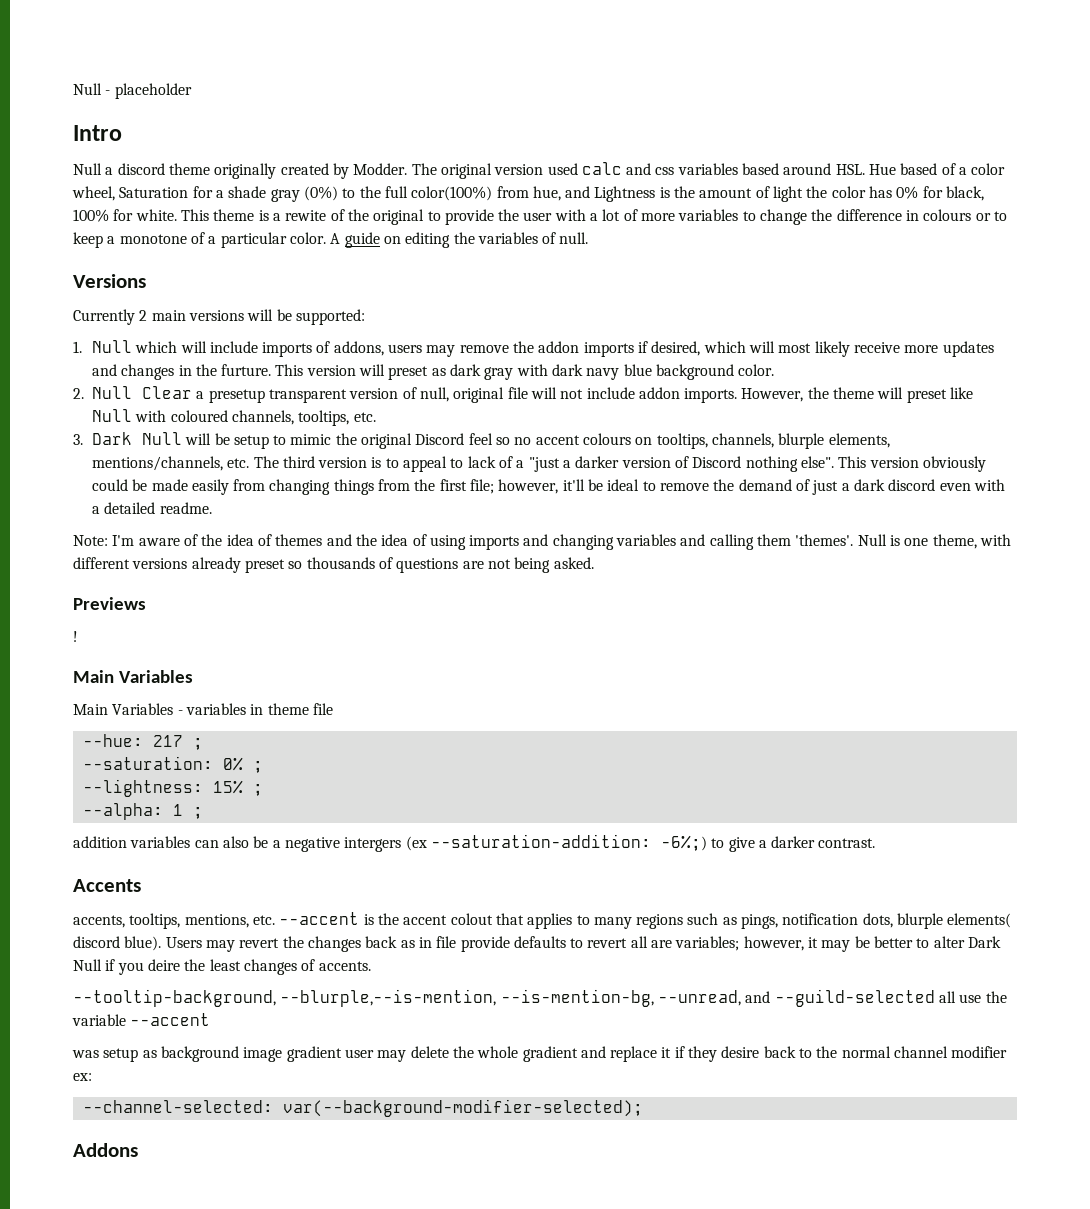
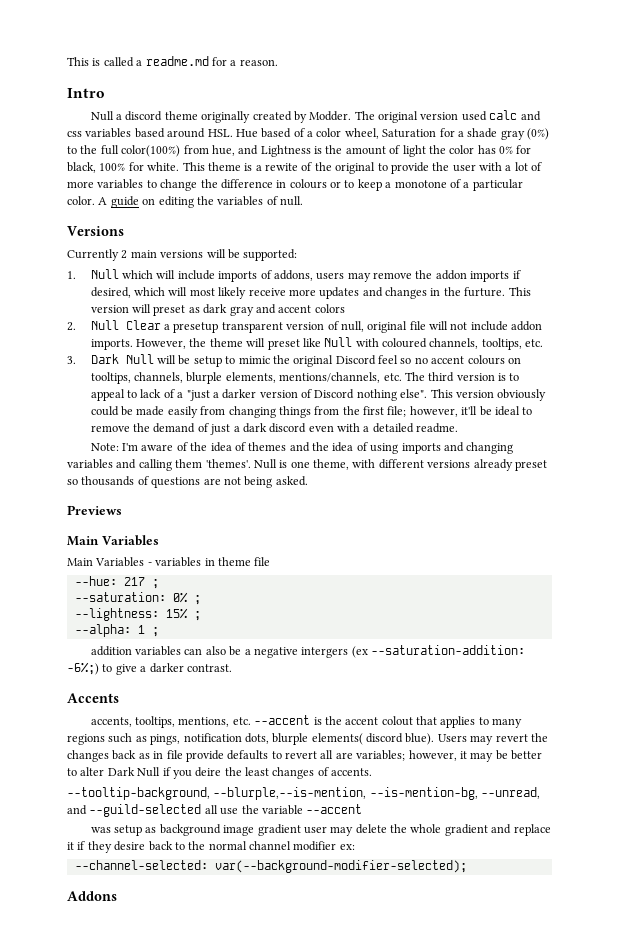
[73,83,192,99] Null - placeholder -> [67,56,278,67] This is called a readme.md for a reason.
[516,364,775,380] with dark navy blue background color. -> [255,304,345,314] and accent colors
[73,631,78,642] // ! -> (122, 510) none

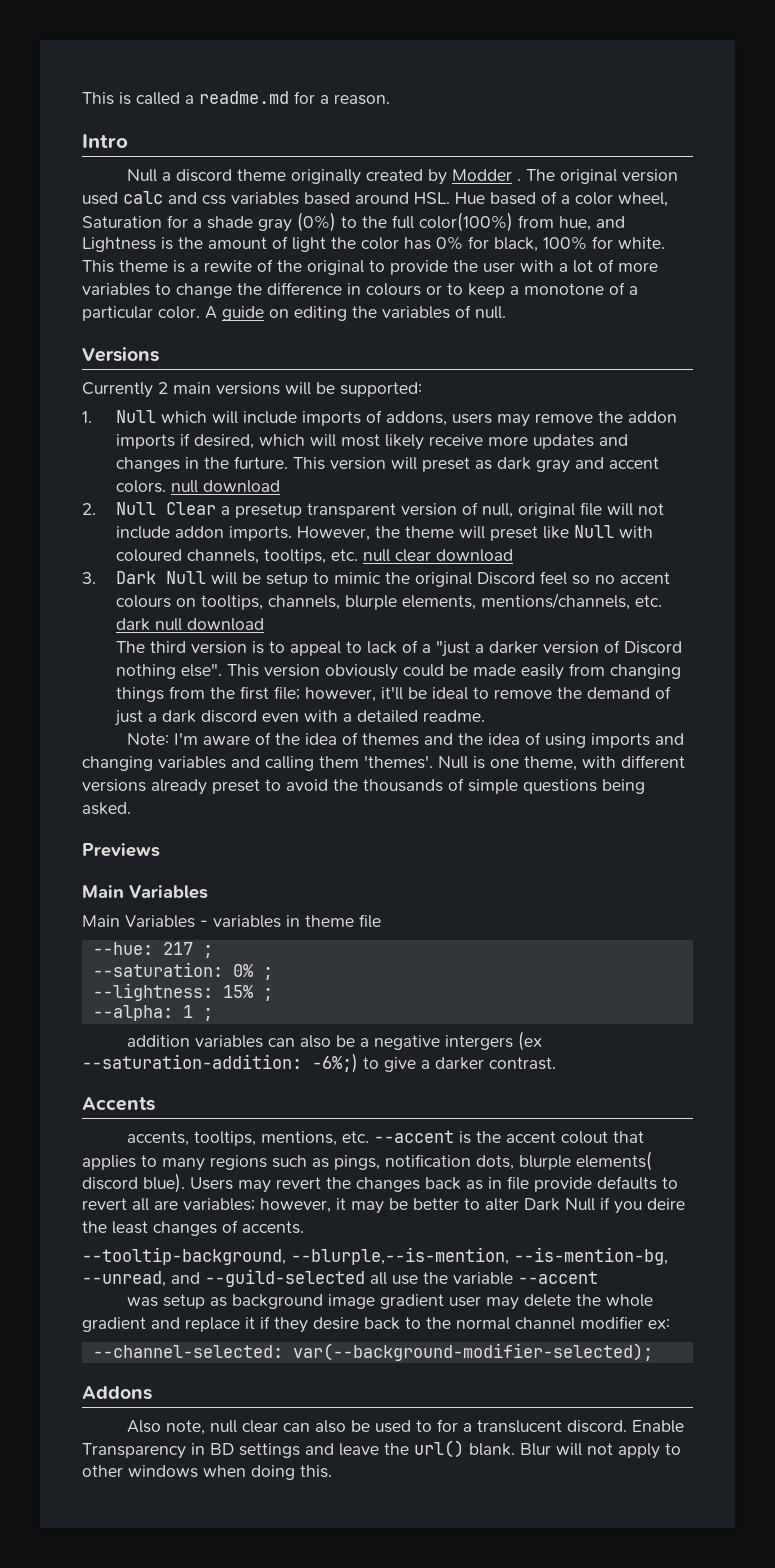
[309,111,352,121] Modder. -> [452,169,522,181] Modder .
[314,304,345,313] colors -> [115,480,280,493] colors. null download
(544, 343) none -> [362,549,513,562] null clear download
(402, 377) none -> [115,618,264,631] dark null download //
[67,476,241,488] so thousands of questions are not -> [265,778,597,794] to avoid the thousands of simple questions
(117, 896) none -> [127,1419,685,1435] [82,1440,681,1459] [82,1465,332,1480] // Also note, null clear can also be used to for a translucent discord. Enable Transparency in BD settings and leave the url() blank. Blur will not apply to other windows when doing this.

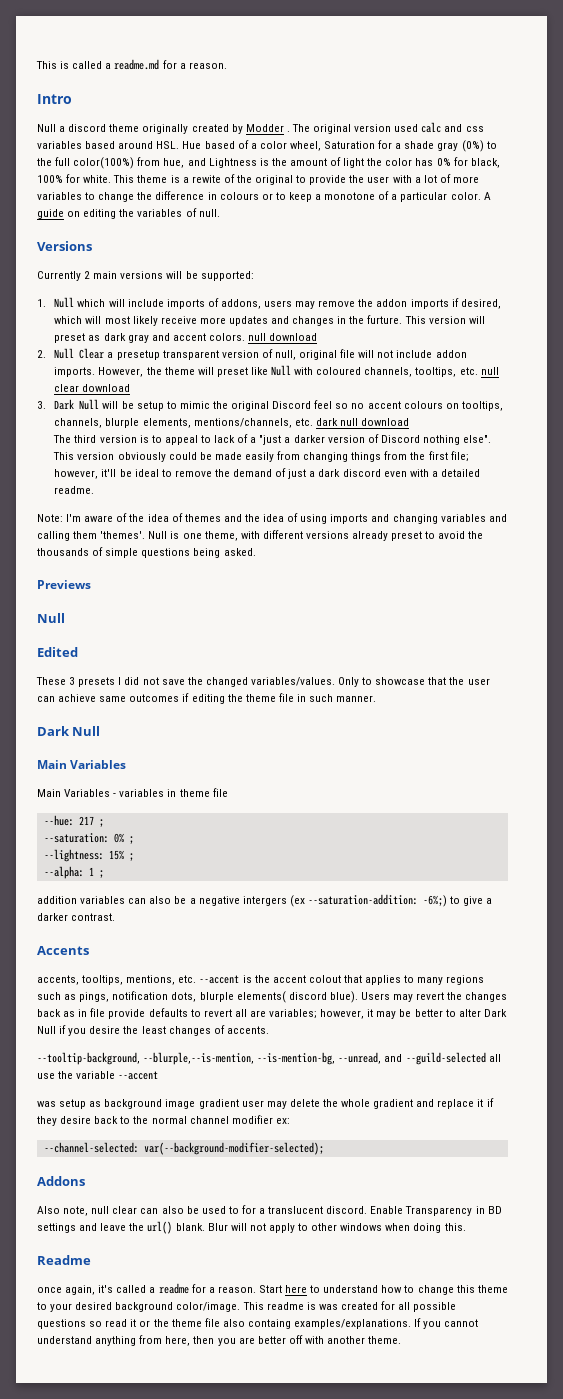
(160, 850) none -> [37,613,65,623] [37,647,78,657] [36,677,490,687] [37,693,377,704] [37,726,101,736] // Null // Edited // These 3 presets I did not save the changed variables/values. Only to showcase that the user can achieve same outcomes if editing the theme file in such manner. // Dark Null
[647,1198,685,1210] deire -> [89,1026,121,1034] desire
(332, 1471) none -> [37,1255,91,1265] [37,1283,508,1295] [37,1301,457,1312] [37,1318,479,1329] [37,1335,402,1346] // Readme // once again, it's called a readme for a reason. Start here to understand how to change this theme to your desired background color/image. This readme is was created for all possible questions so read it or the theme file also containg examples/explanations. If you cannot understand anything from here, then you are better off with another theme.

